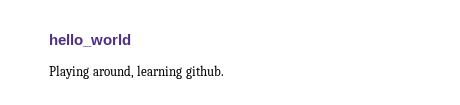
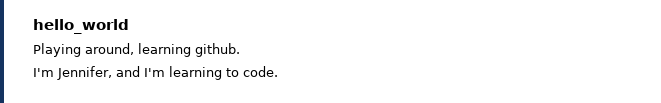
(224, 72) none -> [33,66,278,80] // I'm Jennifer, and I'm learning to code.

